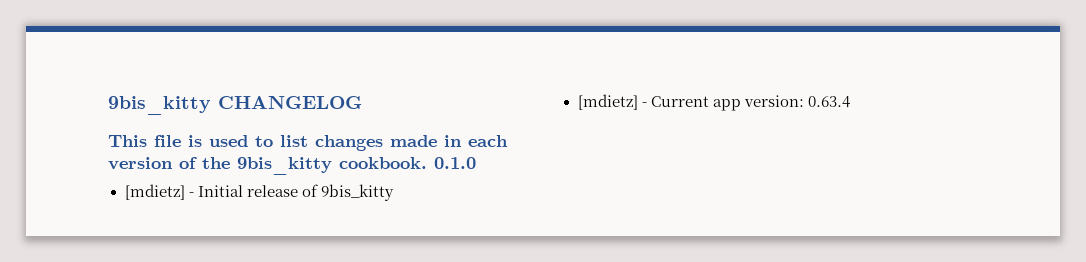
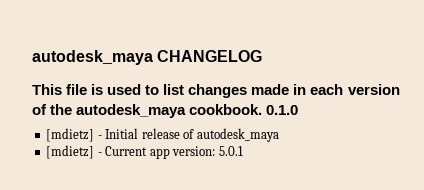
[108,96,211,115] 9bis_kitty -> [32,50,153,65] autodesk_maya
[237,157,332,175] 9bis_kitty -> [76,104,187,118] autodesk_maya
[320,184,394,201] 9bis_kitty -> [196,128,279,142] autodesk_maya
[807,96,850,108] 0.63.4 -> [218,146,243,156] 5.0.1

